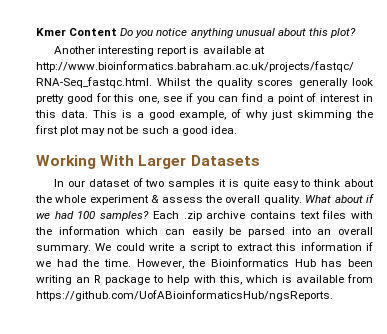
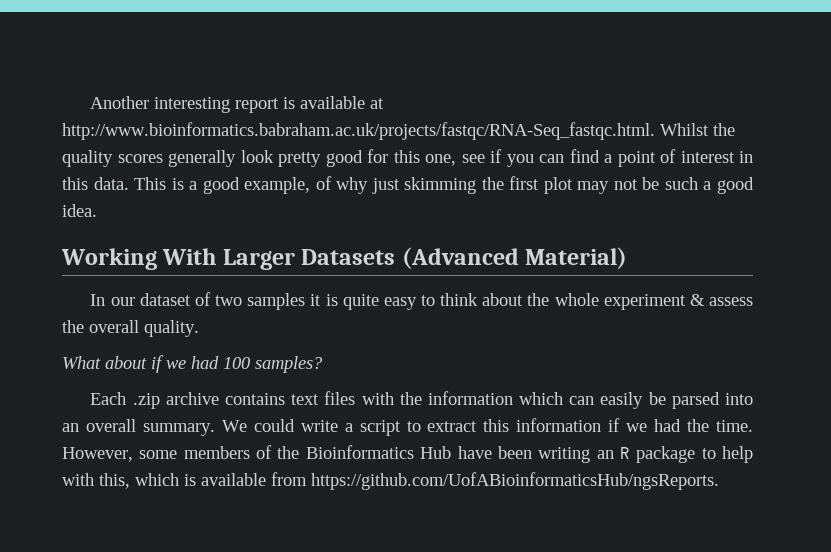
[36,28,356,38] Kmer Content Do you notice anything unusual about this plot? // -> (90, 102) none
(260, 160) none -> [401,247,628,269] (Advanced Material)
(302, 200) none -> (199, 328) //
(150, 216) none -> (323, 364) //
(184, 264) none -> [139,445,273,459] some members of
[321,259,343,267] has -> [457,446,492,459] have

